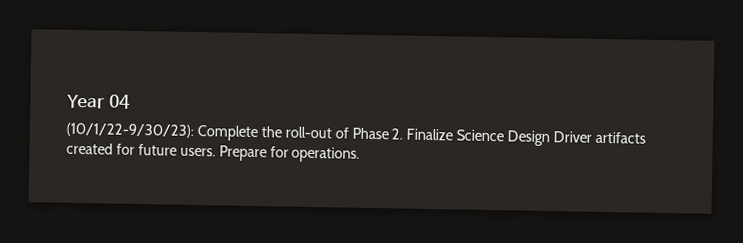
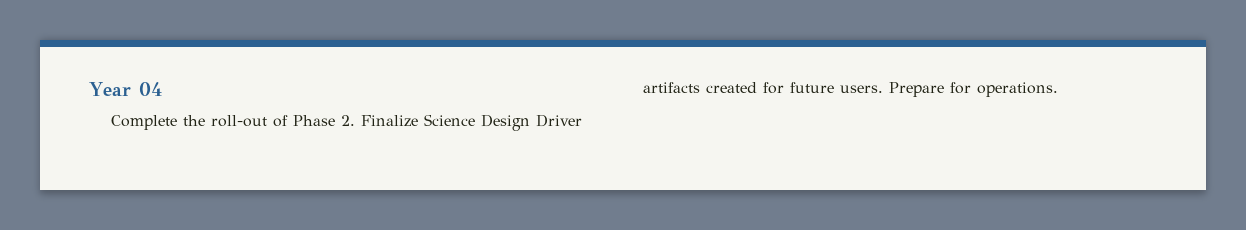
[66,122,194,138] (10/1/22-9/30/23): -> (163, 89) none

